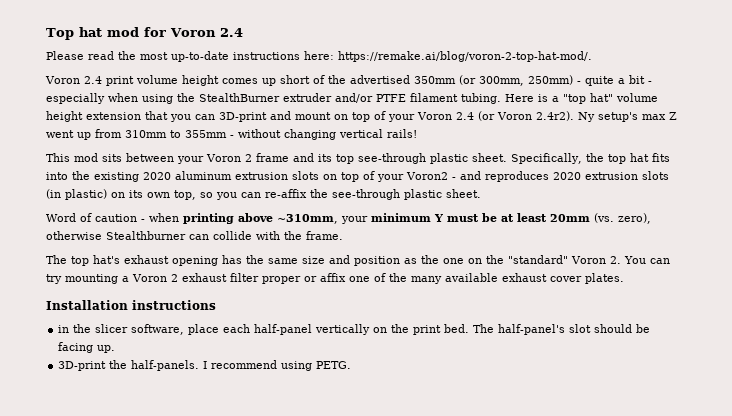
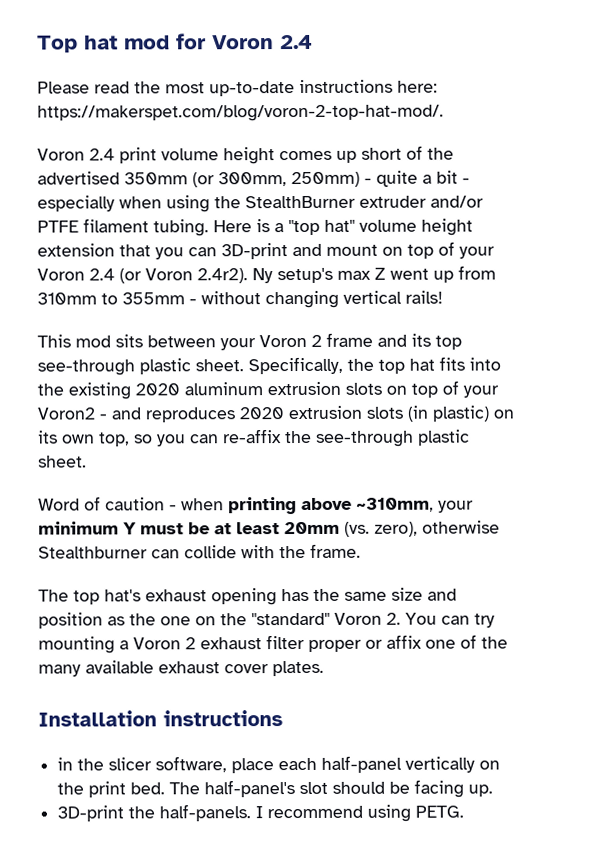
[338,51,592,62] https://remake.ai/blog/voron-2-top-hat-mod/. -> [37,104,444,122] https://makerspet.com/blog/voron-2-top-hat-mod/.

